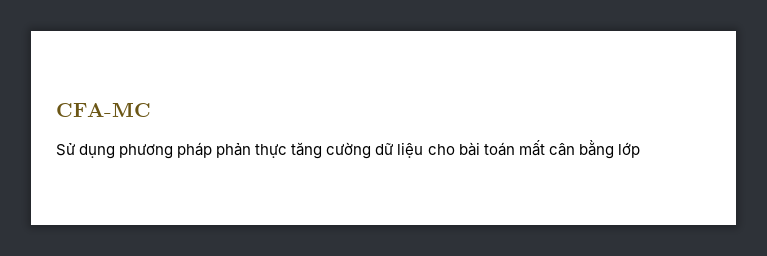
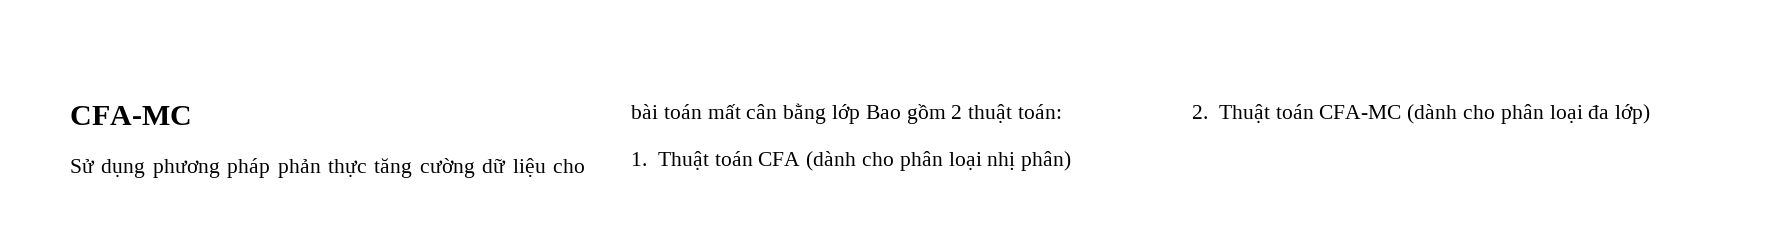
(640, 150) none -> [865,104,1063,124] [631,151,1072,171] [1192,104,1651,124] Bao gồm 2 thuật toán: // 1. Thuật toán CFA (dành cho phân loại nhị phân) // 2. Thuật toán CFA-MC (dành cho phân loại đa lớp)

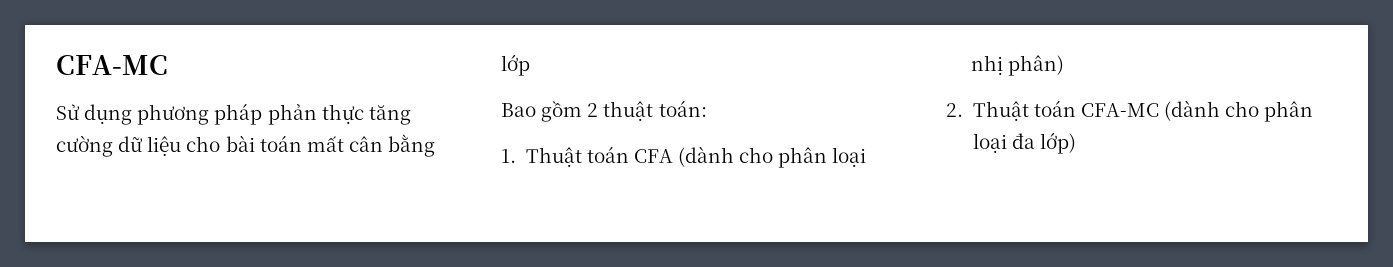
(861, 114) none -> (530, 65) //

